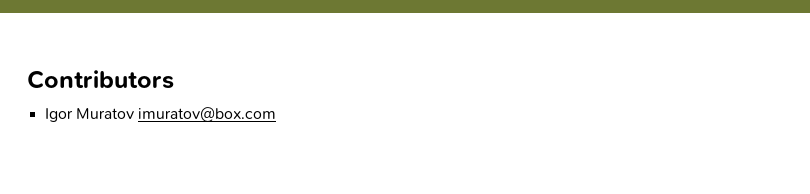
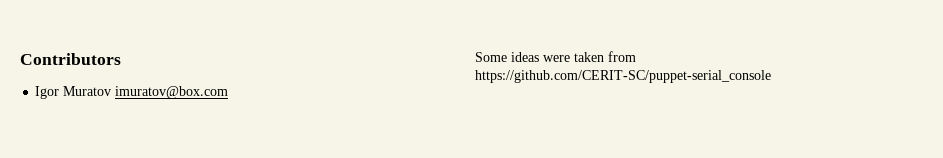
(277, 114) none -> [475,51,636,62] [475,70,771,83] // Some ideas were taken from https://github.com/CERIT-SC/puppet-serial_console

